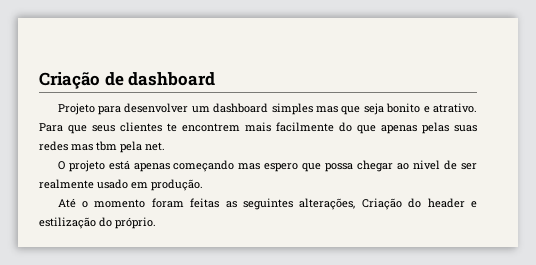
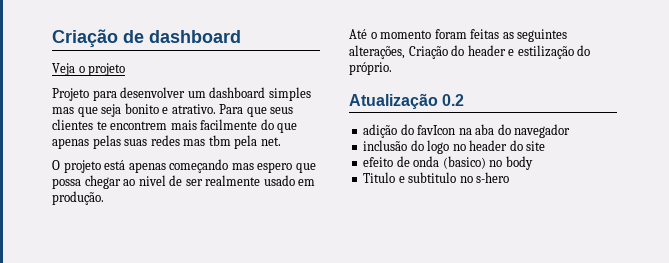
(216, 79) none -> [52,63,126,76] // Veja o projeto
(156, 223) none -> [349,93,465,109] [363,124,571,138] [363,140,546,154] [363,156,533,170] [363,172,510,183] // Atualização 0.2 // adição do favIcon na aba do navegador // inclusão do logo no header do site // efeito de onda (basico) no body // Titulo e subtitulo no s-hero

